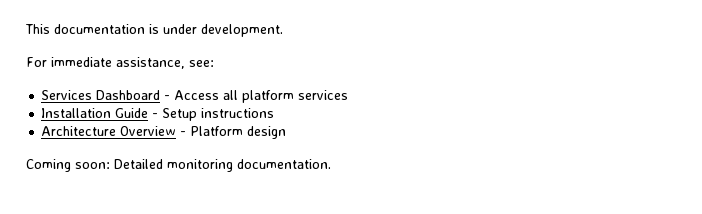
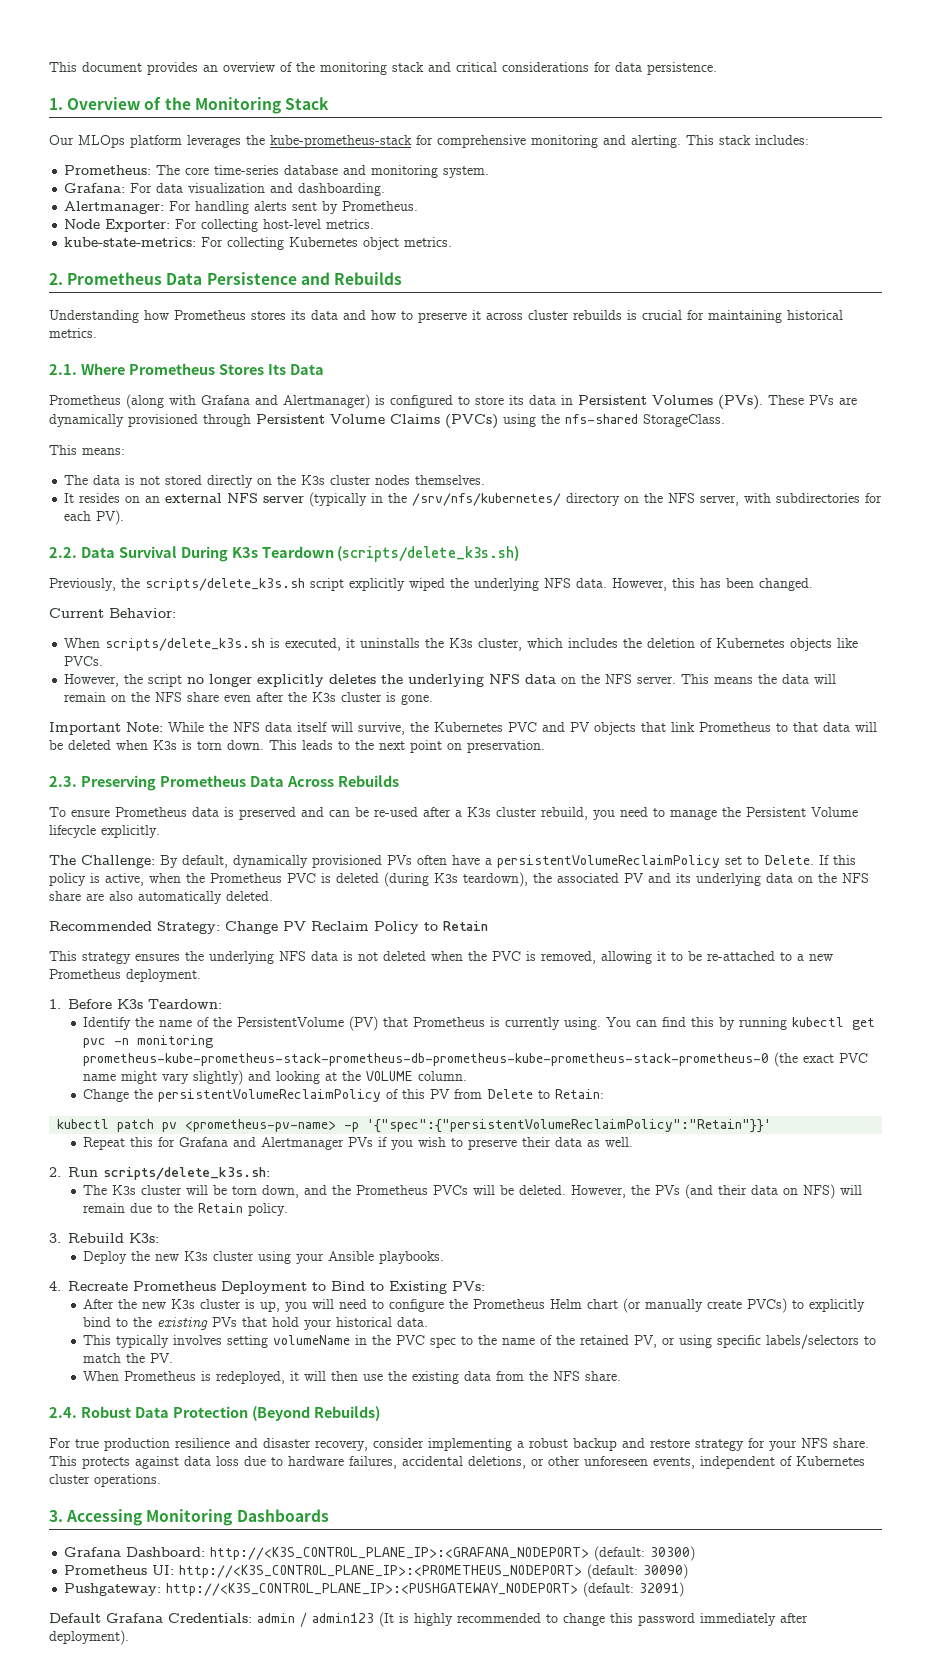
[25,24,283,37] [26,57,214,69] [41,90,349,103] [41,108,275,121] [41,126,287,139] [26,159,331,172] This documentation is under development. // For immediate assistance, see: // Services Dashboard - Access all platform services // Installation Guide - Setup instructions // Architecture Overview - Platform design // Coming soon: Detailed monitoring documentation. -> [49,62,717,75] [49,97,329,114] [49,135,809,148] [64,165,490,178] [64,183,386,196] [64,201,419,214] [64,219,375,232] [64,237,453,250] [49,272,402,285] [49,310,843,323] [49,328,97,338] [49,363,324,375] [49,394,857,410] [49,414,725,429] [49,445,125,455] [64,475,486,488] [64,492,883,507] [64,510,125,525] [49,546,520,562] [49,578,813,591] [49,608,176,618] [64,638,859,651] [64,656,104,666] [64,674,837,687] [64,692,434,705] [49,722,877,735] [49,740,545,753] [49,775,399,791] [49,807,858,820] [49,825,160,838] [49,855,856,868] [49,872,869,887] [49,891,273,904] [49,921,488,934] [49,951,833,964] [49,969,201,982] [49,999,223,1009] [83,1016,876,1031] [83,1035,214,1048] [83,1052,869,1067] [83,1070,468,1085] [83,1089,605,1102] [57,1119,772,1133] [83,1137,634,1150] [49,1167,271,1180] [83,1184,863,1199] [83,1203,289,1216] [49,1233,160,1243] [83,1251,445,1264] [49,1281,486,1294] [83,1298,866,1313] [83,1317,429,1330] [83,1334,877,1349] [83,1353,174,1363] [83,1371,622,1384] [49,1406,380,1421] [49,1438,869,1451] [49,1456,865,1469] [49,1474,161,1487] [49,1509,329,1526] [64,1546,696,1561] [64,1564,689,1579] [64,1582,685,1597] [49,1612,808,1627] [49,1630,129,1645] This document provides an overview of the monitoring stack and critical considerations for data persistence. // 1. Overview of the Monitoring Stack // Our MLOps platform leverages the kube-prometheus-stack for comprehensive monitoring and alerting. This stack includes: // Prometheus: The core time-series database and monitoring system. // Grafana: For data visualization and dashboarding. // Alertmanager: For handling alerts sent by Prometheus. // Node Exporter: For collecting host-level metrics. // kube-state-metrics: For collecting Kubernetes object metrics. // 2. Prometheus Data Persistence and Rebuilds // Understanding how Prometheus stores its data and how to preserve it across cluster rebuilds is crucial for maintaining historical metrics. // 2.1. Where Prometheus Stores Its Data // Prometheus (along with Grafana and Alertmanager) is configured to store its data in Persistent Volumes (PVs). These PVs are dynamically provisioned through Persistent Volume Claims (PVCs) using the nfs-shared StorageClass. // This means: // The data is not stored directly on the K3s cluster nodes themselves. // It resides on an external NFS server (typically in the /srv/nfs/kubernetes/ directory on the NFS server, with subdirectories for each PV). // 2.2. Data Survival During K3s Teardown (scripts/delete_k3s.sh) // Previously, the scripts/delete_k3s.sh script explicitly wiped the underlying NFS data. However, this has been changed. // Current Behavior: // When scripts/delete_k3s.sh is executed, it uninstalls the K3s cluster, which includes the deletion of Kubernetes objects like PVCs. // However, the script no longer explicitly deletes the underlying NFS data on the NFS server. This means the data will remain on the NFS share even after the K3s cluster is gone. // Important Note: While the NFS data itself will survive, the Kubernetes PVC and PV objects that link Prometheus to that data will be deleted when K3s is torn down. This leads to the next point on preservation. // 2.3. Preserving Prometheus Data Across Rebuilds // To ensure Prometheus data is preserved and can be re-used after a K3s cluster rebuild, you need to manage the Persistent Volume lifecycle explicitly. // The Challenge: By default, dynamically provisioned PVs often have a persistentVolumeReclaimPolicy set to Delete. If this policy is active, when the Prometheus PVC is deleted (during K3s teardown), the associated PV and its underlying data on the NFS share are also automatically deleted. // Recommended Strategy: Change PV Reclaim Policy to Retain // This strategy ensures the underlying NFS data is not deleted when the PVC is removed, allowing it to be re-attached to a new Prometheus deployment. // 1. Before K3s Teardown: // Identify the name of the PersistentVolume (PV) that Prometheus is currently using. You can find this by running kubectl get pvc -n monitoring prometheus-kube-prometheus-stack-prometheus-db-prometheus-kube-prometheus-stack-prometheus-0 (the exact PVC name might vary slightly) and looking at the VOLUME column. // Change the persistentVolumeReclaimPolicy of this PV from Delete to Retain: // kubectl patch pv <prometheus-pv-name> -p '{"spec":{"persistentVolumeReclaimPolicy":"Retain"}}' // Repeat this for Grafana and Alertmanager PVs if you wish to preserve their data as well. // 2. Run scripts/delete_k3s.sh: // The K3s cluster will be torn down, and the Prometheus PVCs will be deleted. However, the PVs (and their data on NFS) will remain due to the Retain policy. // 3. Rebuild K3s: // Deploy the new K3s cluster using your Ansible playbooks. // 4. Recreate Prometheus Deployment to Bind to Existing PVs: // After the new K3s cluster is up, you will need to configure the Prometheus Helm chart (or manually create PVCs) to explicitly bind to the existing PVs that hold your historical data. // This typically involves setting volumeName in the PVC spec to the name of the retained PV, or using specific labels/selectors to match the PV. // When Prometheus is redeployed, it will then use the existing data from the NFS share. // 2.4. Robust Data Protection (Beyond Rebuilds) // For true production resilience and disaster recovery, consider implementing a robust backup and restore strategy for your NFS share. This protects against data loss due to hardware failures, accidental deletions, or other unforeseen events, independent of Kubernetes cluster operations. // 3. Accessing Monitoring Dashboards // Grafana Dashboard: http://<K3S_CONTROL_PLANE_IP>:<GRAFANA_NODEPORT> (default: 30300) // Prometheus UI: http://<K3S_CONTROL_PLANE_IP>:<PROMETHEUS_NODEPORT> (default: 30090) // Pushgateway: http://<K3S_CONTROL_PLANE_IP>:<PUSHGATEWAY_NODEPORT> (default: 32091) // Default Grafana Credentials: admin / admin123 (It is highly recommended to change this password immediately after deployment).

